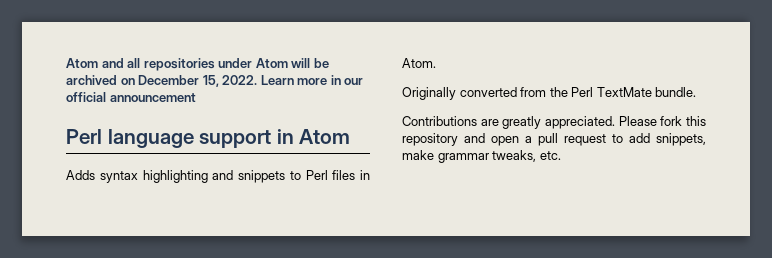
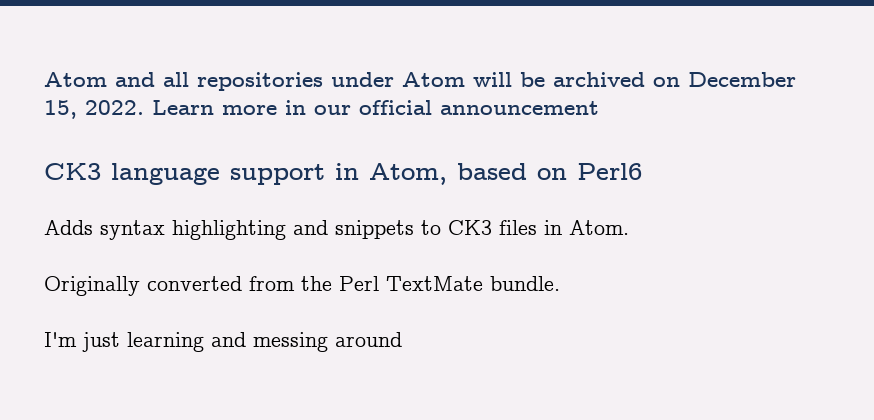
[66,129,102,144] Perl -> [44,163,101,180] CK3
[299,129,351,144] Atom -> [369,163,642,185] Atom, based on Perl6
[305,170,328,180] Perl -> [448,220,492,235] CK3
[402,116,706,129] [402,133,706,146] [402,150,561,163] Contributions are greatly appreciated. Please fork this repository and open a pull request to add snippets, make grammar tweaks, etc. -> [44,332,402,352] I'm just learning and messing around

